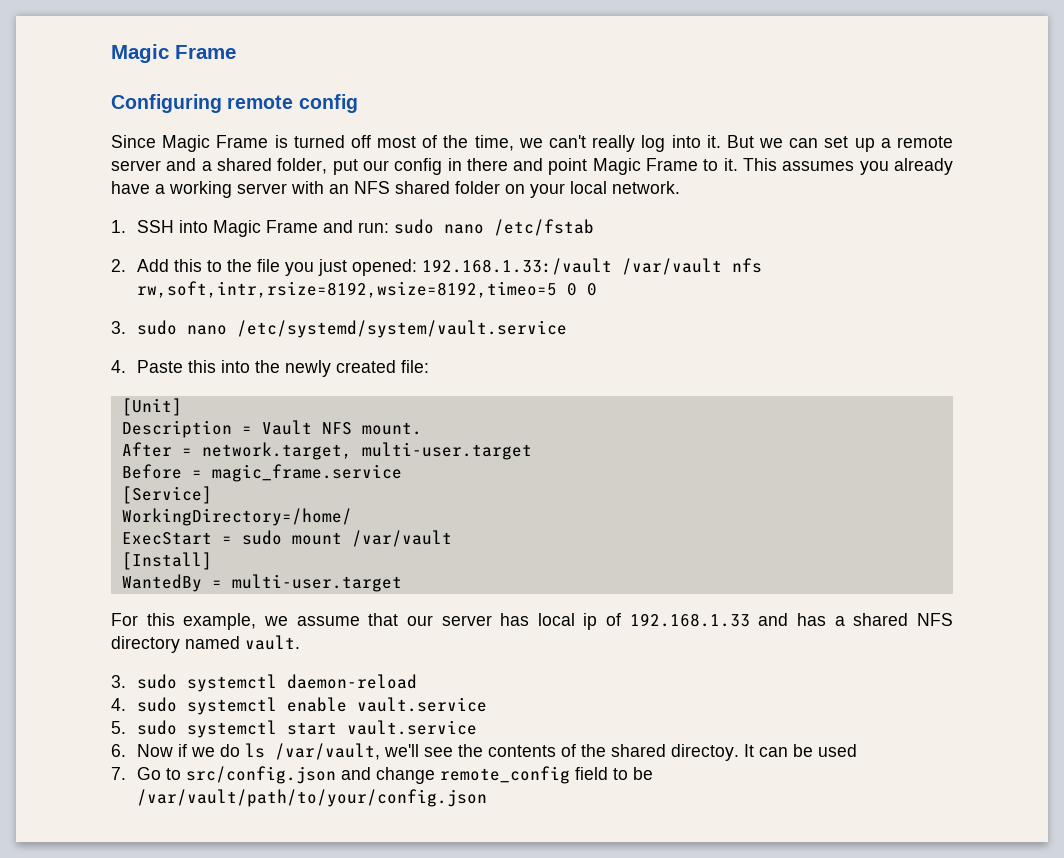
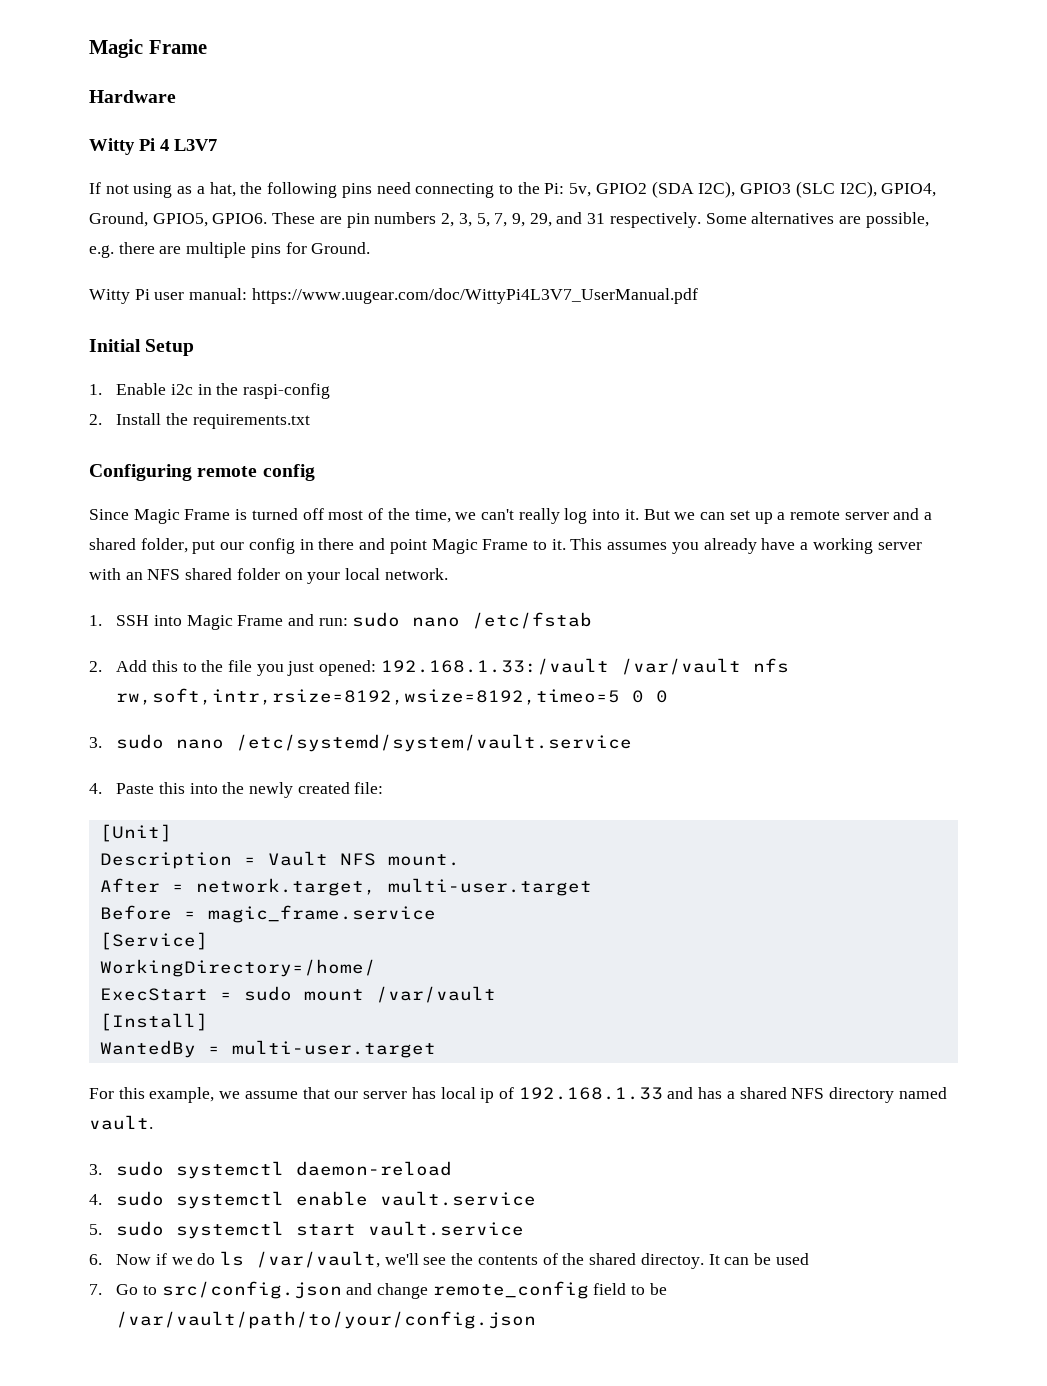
[111,44,236,63] Magic Frame -> [89,39,207,58] [89,90,176,103] [89,138,217,155] [89,181,937,198] [89,212,929,228] [89,242,371,258] [89,288,698,304] [89,339,195,356] [89,383,331,399] [89,413,310,429] Magic Frame // Hardware // Witty Pi 4 L3V7 // If not using as a hat, the following pins need connecting to the Pi: 5v, GPIO2 (SDA I2C), GPIO3 (SLC I2C), GPIO4, Ground, GPIO5, GPIO6. These are pin numbers 2, 3, 5, 7, 9, 29, and 31 respectively. Some alternatives are possible, e.g. there are multiple pins for Ground. // Witty Pi user manual: https://www.uugear.com/doc/WittyPi4L3V7_UserManual.pdf // Initial Setup // 1. Enable i2c in the raspi-config // 2. Install the requirements.txt

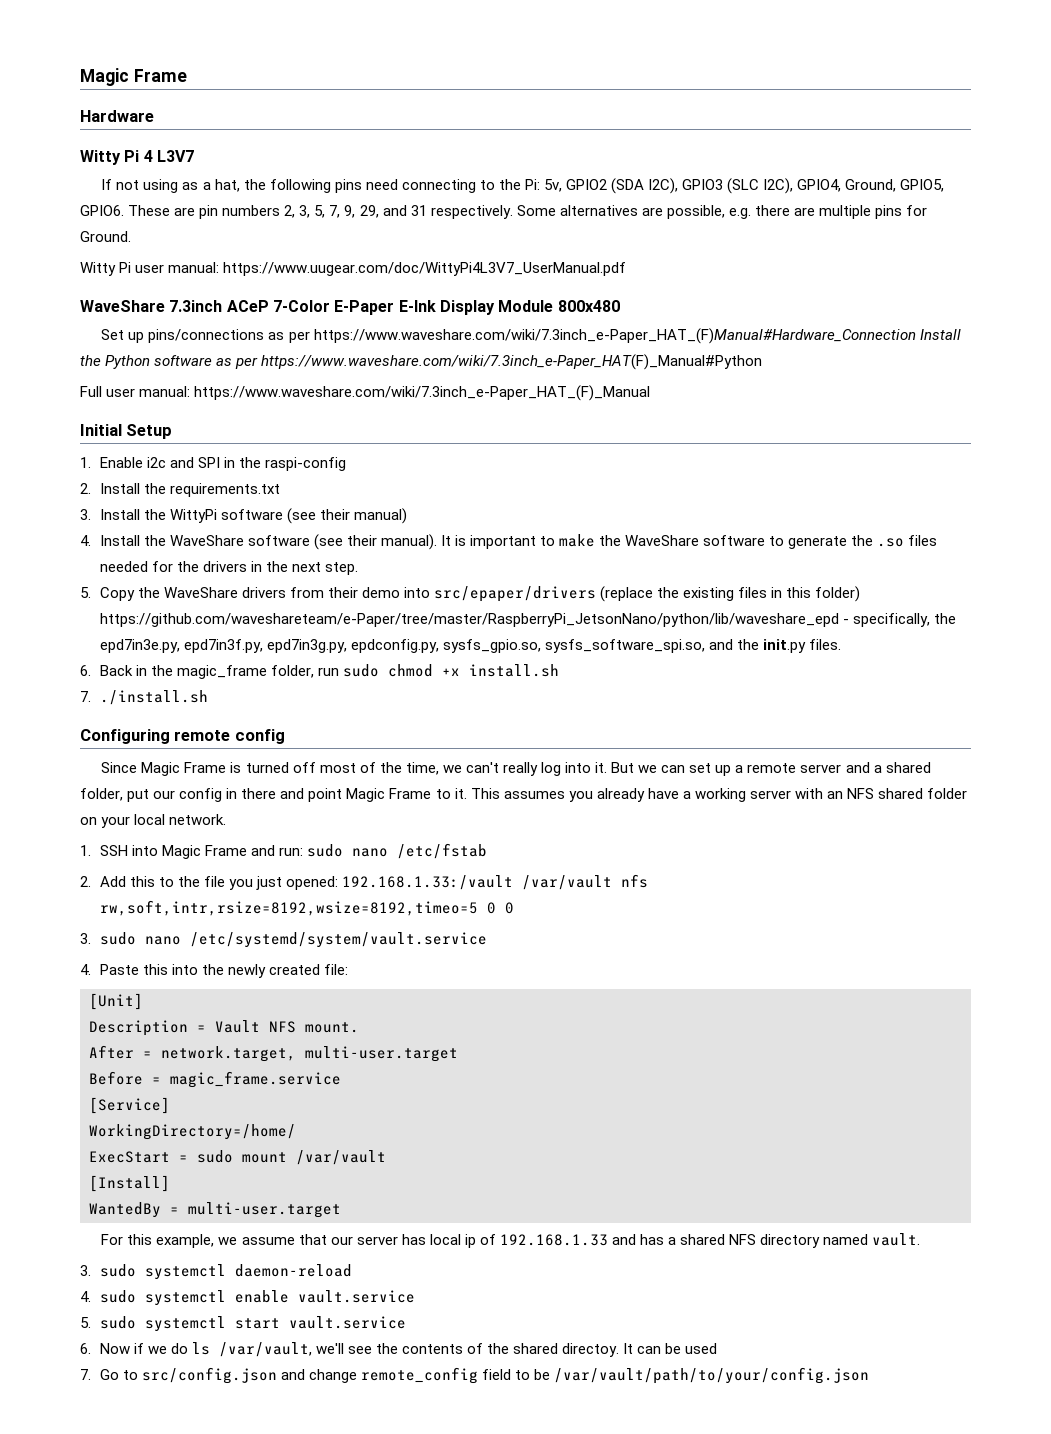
(698, 296) none -> [80,300,620,315] [101,328,961,344] [80,354,763,370] [80,385,651,401] // WaveShare 7.3inch ACeP 7-Color E-Paper E-Ink Display Module 800x480 // Set up pins/connections as per https://www.waveshare.com/wiki/7.3inch_e-Paper_HAT_(F)Manual#Hardware_Connection Install the Python software as per https://www.waveshare.com/wiki/7.3inch_e-Paper_HAT(F)_Manual#Python // Full user manual: https://www.waveshare.com/wiki/7.3inch_e-Paper_HAT_(F)_Manual
(193, 389) none -> [169,457,220,468] and SPI
(310, 421) none -> [80,508,407,524] [80,534,938,550] [99,561,358,575] [80,586,861,602] [99,613,956,627] [99,639,841,653] [80,664,559,679] [80,690,208,705] // 3. Install the WittyPi software (see their manual) // 4. Install the WaveShare software (see their manual). It is important to make the WaveShare software to generate the .so files needed for the drivers in the next step. // 5. Copy the WaveShare drivers from their demo into src/epaper/drivers (replace the existing files in this folder) https://github.com/waveshareteam/e-Paper/tree/master/RaspberryPi_JetsonNano/python/lib/waveshare_epd - specifically, the epd7in3e.py, epd7in3f.py, epd7in3g.py, epdconfig.py, sysfs_gpio.so, sysfs_software_spi.so, and the init.py files. // 6. Back in the magic_frame folder, run sudo chmod +x install.sh // 7. ./install.sh

